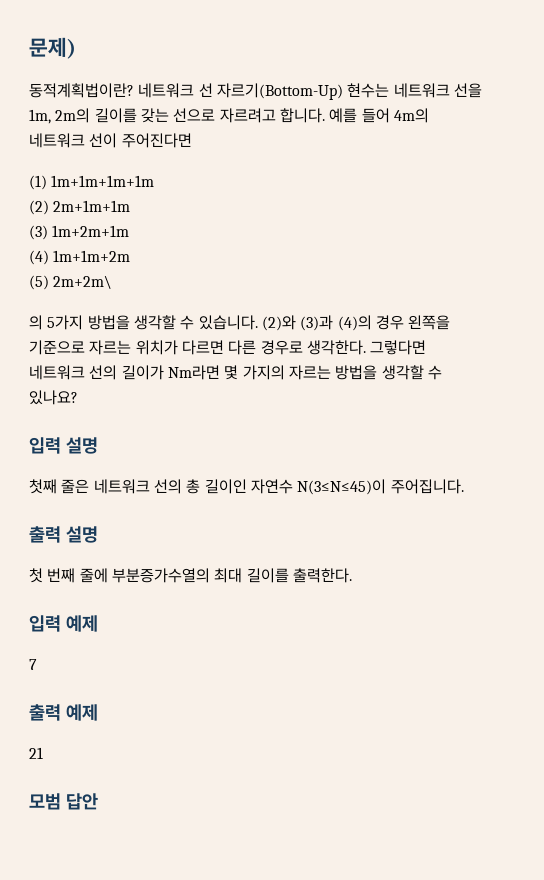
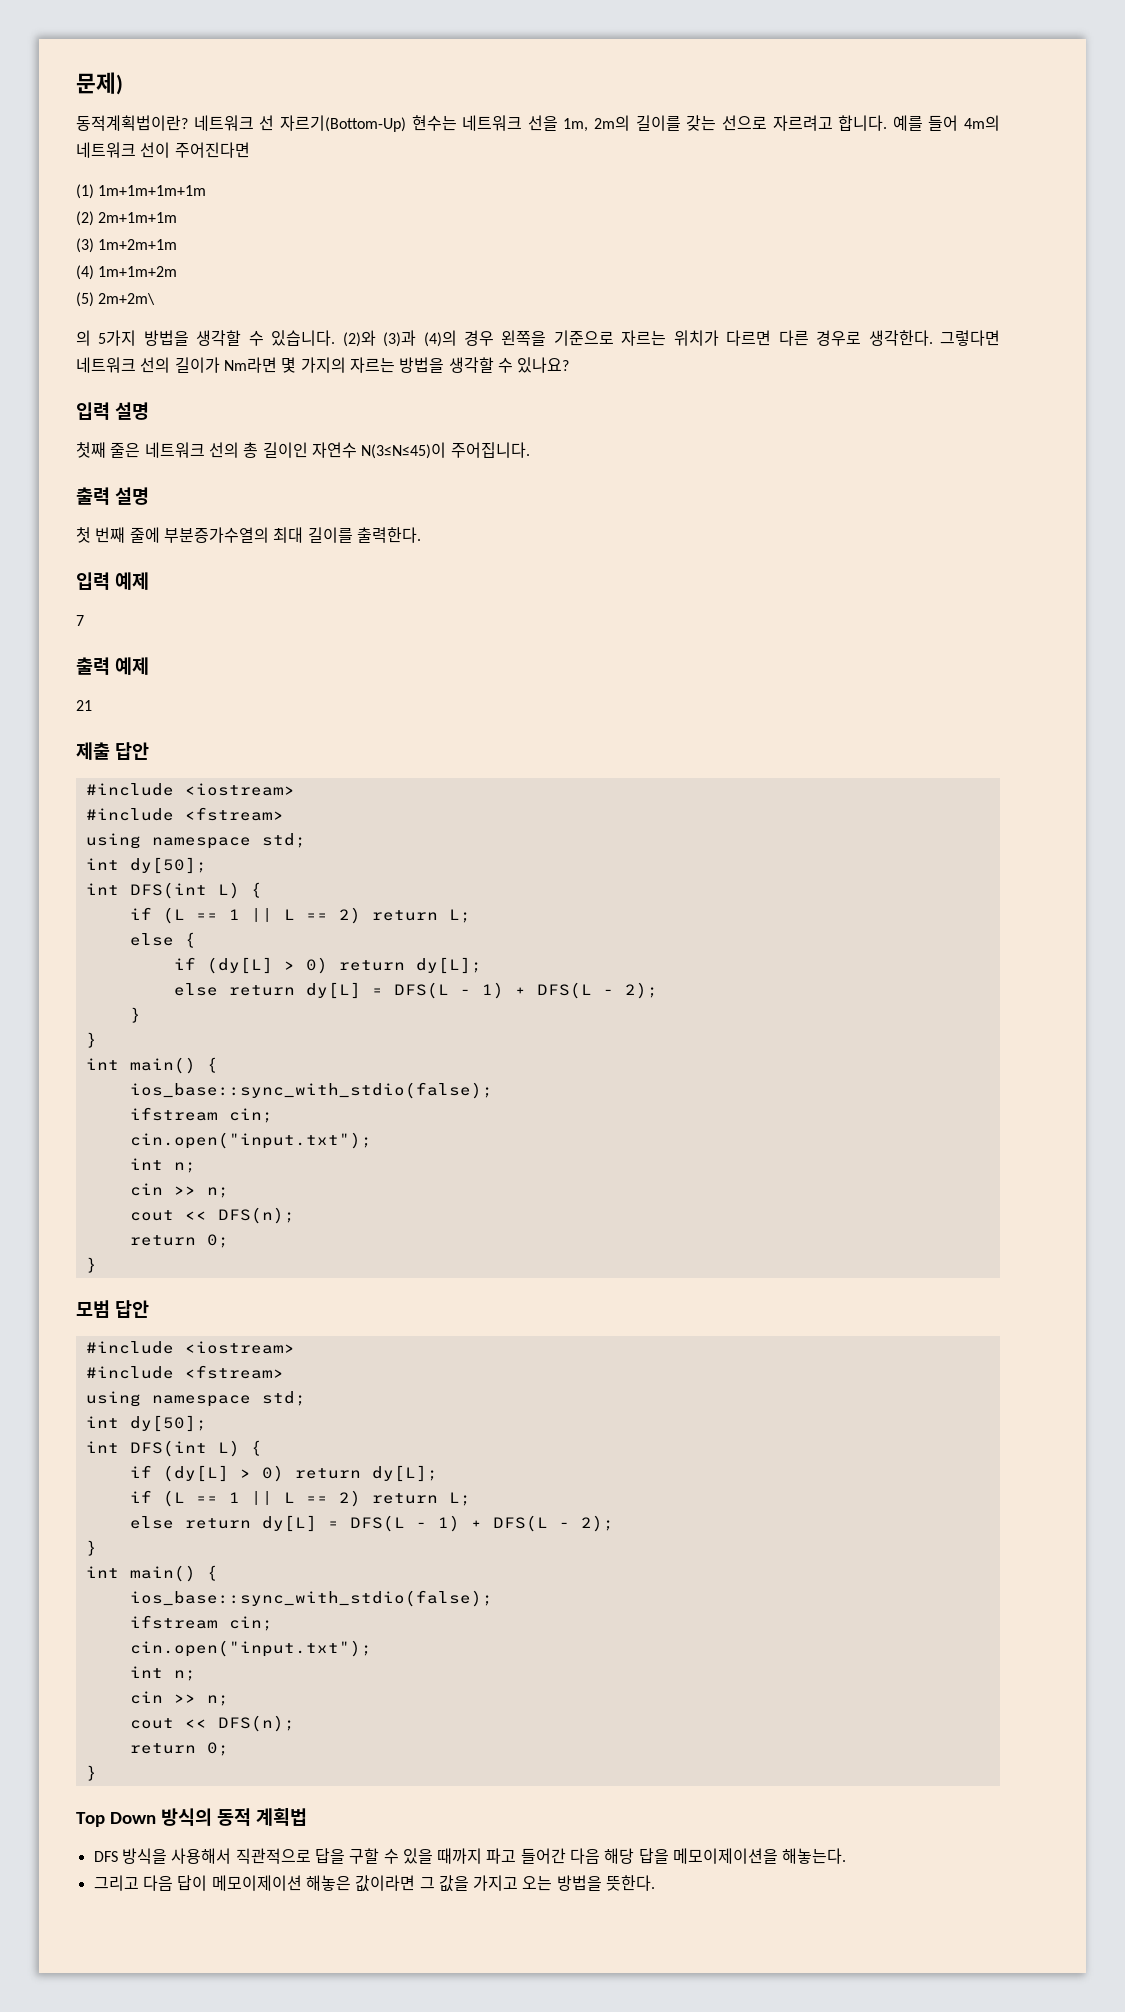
[29,793,98,810] 모범 답안 -> [76,742,149,760] [85,783,295,796] [85,807,284,821] [85,833,306,849] [85,857,207,874] [85,882,262,899] [129,907,471,924] [129,932,196,948] [173,957,482,974] [173,982,658,999] [129,1007,141,1023] [85,1032,97,1048] [85,1057,218,1074] [129,1082,493,1099] [129,1107,273,1123] [129,1132,372,1149] [129,1158,196,1173] [129,1183,229,1198] [129,1207,295,1224] [129,1234,229,1248] [85,1257,97,1273] [76,1300,149,1318] [85,1341,295,1354] [85,1365,284,1379] [85,1391,306,1407] [85,1415,207,1432] [85,1440,262,1457] [129,1465,438,1482] [129,1490,471,1507] [129,1515,614,1532] [85,1540,97,1556] [85,1565,218,1582] [129,1590,493,1607] [129,1615,273,1631] [129,1640,372,1657] [129,1666,196,1681] [129,1691,229,1706] [129,1715,295,1732] [129,1742,229,1756] [85,1765,97,1781] [76,1808,307,1827] [93,1848,847,1864] [93,1875,656,1892] 제출 답안 // #include <iostream> // #include <fstream> // using namespace std; // int dy[50]; // int DFS(int L) { // if (L == 1 || L == 2) return L; // else { // if (dy[L] > 0) return dy[L]; // else return dy[L] = DFS(L - 1) + DFS(L - 2); // } // } // int main() { // ios_base::sync_with_stdio(false); // ifstream cin; // cin.open("input.txt"); // int n; // cin >> n; // cout << DFS(n); // return 0; // } // 모범 답안 // #include <iostream> // #include <fstream> // using namespace std; // int dy[50]; // int DFS(int L) { // if (dy[L] > 0) return dy[L]; // if (L == 1 || L == 2) return L; // else return dy[L] = DFS(L - 1) + DFS(L - 2); // } // int main() { // ios_base::sync_with_stdio(false); // ifstream cin; // cin.open("input.txt"); // int n; // cin >> n; // cout << DFS(n); // return 0; // } // Top Down 방식의 동적 계획법 // DFS 방식을 사용해서 직관적으로 답을 구할 수 있을 때까지 파고 들어간 다음 해당 답을 메모이제이션을 해놓는다. // 그리고 다음 답이 메모이제이션 해놓은 값이라면 그 값을 가지고 오는 방법을 뜻한다.

